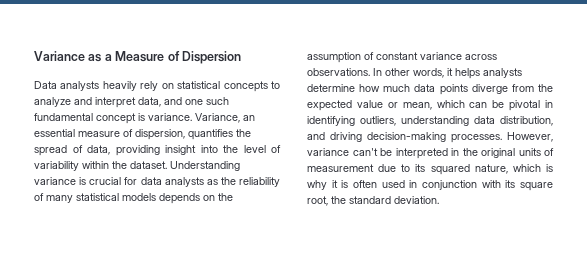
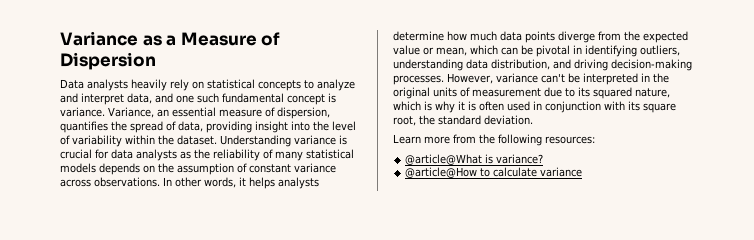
(439, 200) none -> [393,134,595,146] [405,154,544,165] [405,167,583,178] // Learn more from the following resources: // @article@What is variance? // @article@How to calculate variance

